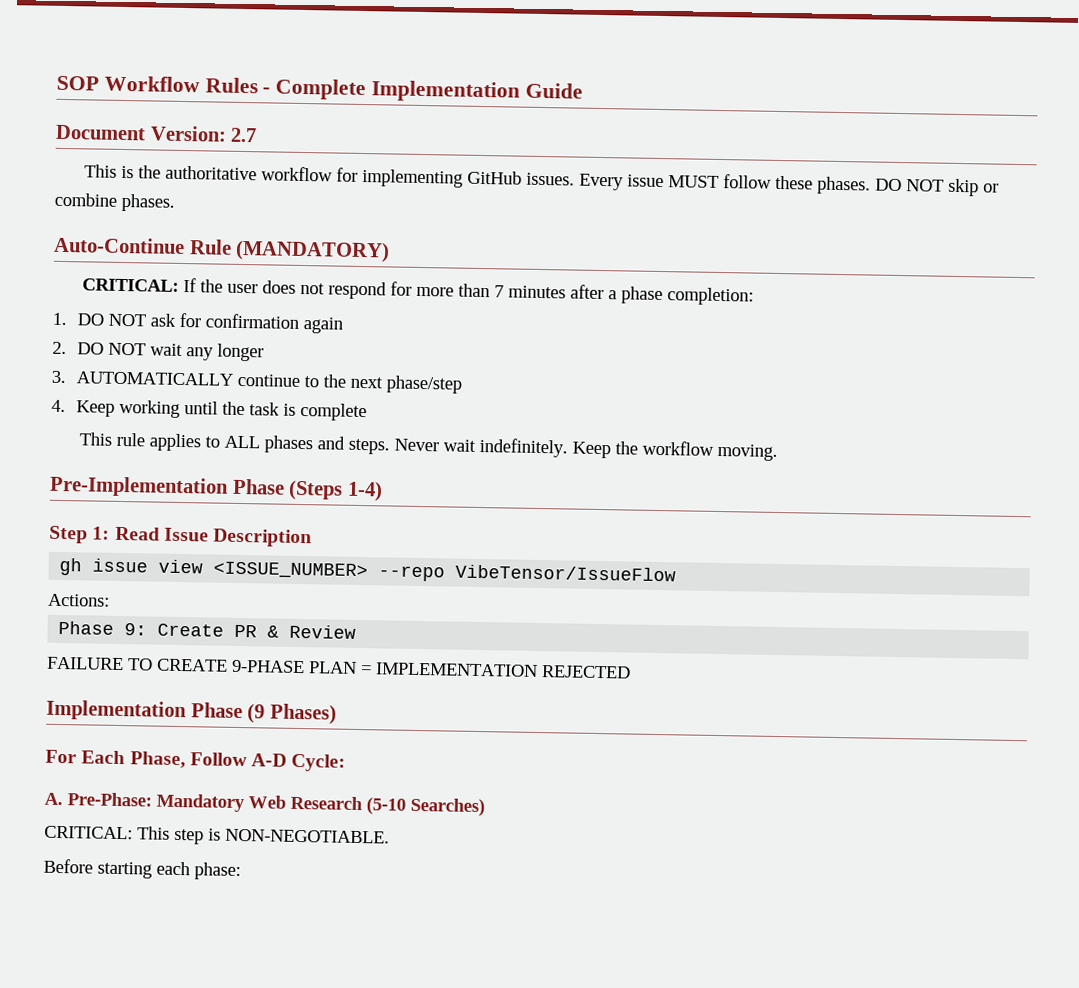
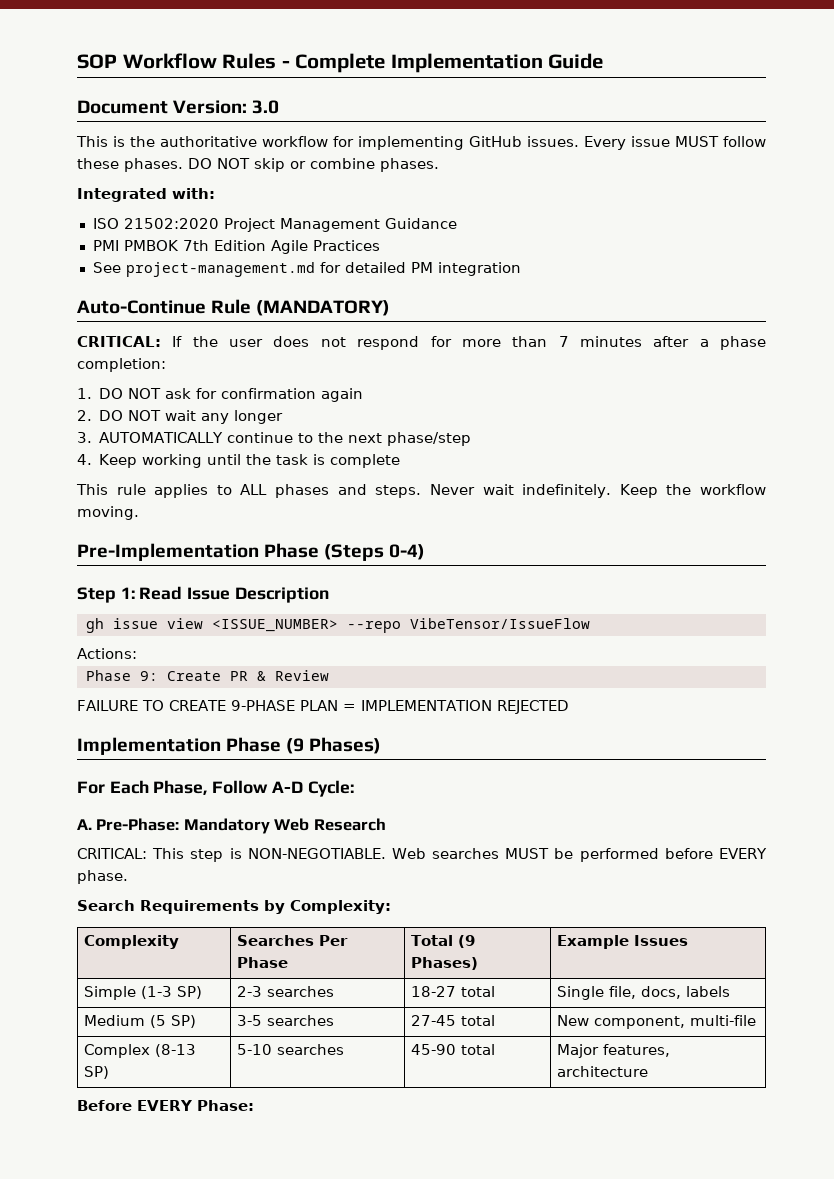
[230,127,258,143] 2.7 -> [252,100,280,114] 3.0
(175, 202) none -> [77,188,215,202] [92,218,457,232] [92,240,380,254] [92,262,521,277] // Integrated with: // ISO 21502:2020 Project Management Guidance // PMI PMBOK 7th Edition Agile Practices // See project-management.md for detailed PM integration
[346,480,383,502] 1-4) -> [389,544,426,560] 0-4)
[366,797,485,817] (5-10 Searches) -> (386, 824) none
[43,858,241,881] // Before starting each phase: -> [391,848,768,862] [77,870,128,884] [77,900,391,914] [84,935,180,949] [237,935,349,946] [237,957,289,968] [411,935,476,948] [411,957,479,970] [557,935,689,949] [84,986,203,1000] [237,986,335,997] [411,986,496,997] [557,986,731,1000] [84,1015,197,1028] [237,1015,335,1026] [411,1015,496,1026] [557,1015,757,1029] [84,1044,197,1058] [84,1066,110,1079] [237,1044,345,1055] [411,1044,496,1055] [557,1044,671,1058] [557,1066,649,1077] [77,1100,254,1111] Web searches MUST be performed before EVERY phase. // Search Requirements by Complexity: // Complexity | Searches Per Phase | Total (9 Phases) | Example Issues // Simple (1-3 SP) | 2-3 searches | 18-27 total | Single file, docs, labels // Medium (5 SP) | 3-5 searches | 27-45 total | New component, multi-file // Complex (8-13 SP) | 5-10 searches | 45-90 total | Major features, architecture // Before EVERY Phase:

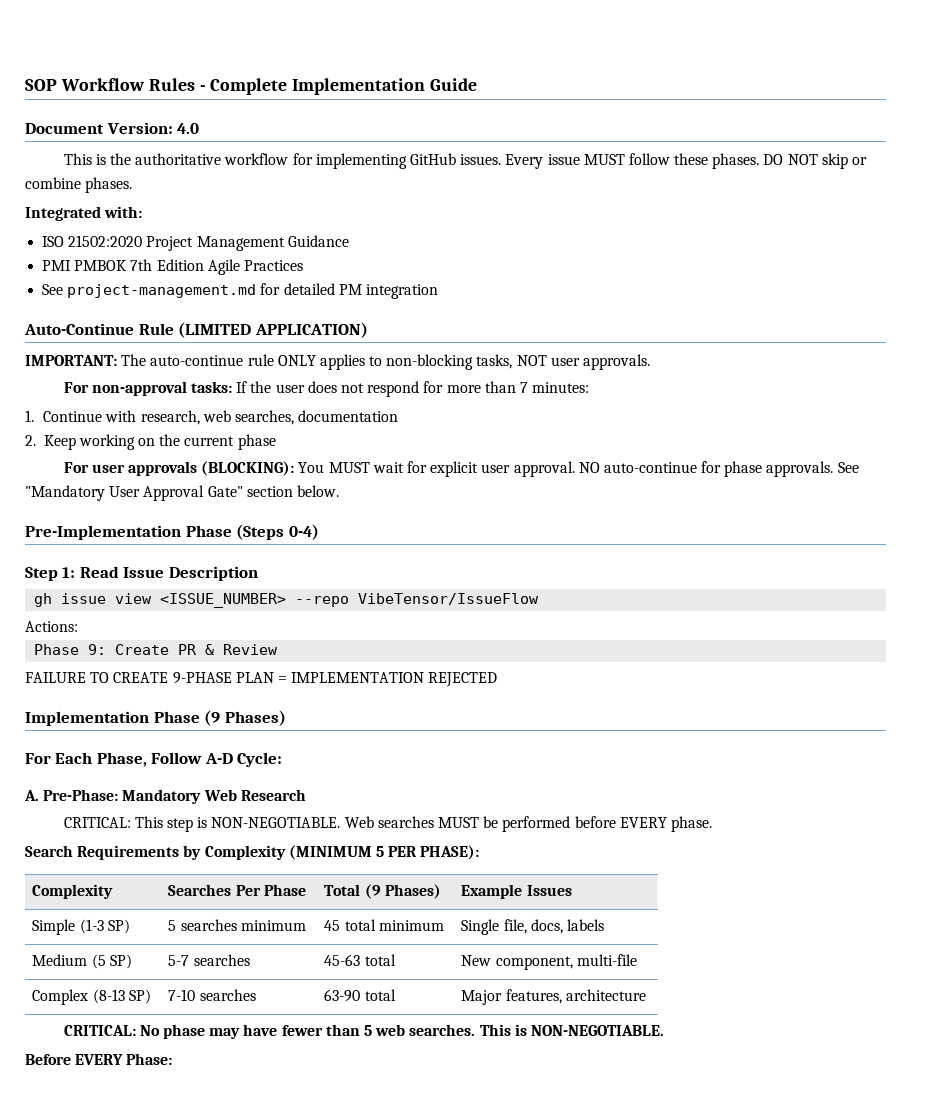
[252,100,280,114] 3.0 -> [177,123,200,134] 4.0
[256,300,391,316] [77,336,161,347] (MANDATORY) // CRITICAL: -> [178,322,368,338] [25,354,651,370] [63,381,233,396] (LIMITED APPLICATION) // IMPORTANT: The auto-continue rule ONLY applies to non-blocking tasks, NOT user approvals. // For non-approval tasks:
[579,336,766,350] [77,358,166,372] [77,388,364,402] [77,410,284,424] [77,432,472,446] [77,454,401,468] [76,484,767,498] [77,506,139,520] minutes after a phase completion: // 1. DO NOT ask for confirmation again // 2. DO NOT wait any longer // 3. AUTOMATICALLY continue to the next phase/step // 4. Keep working until the task is complete // This rule applies to ALL phases and steps. Never wait indefinitely. Keep the workflow moving. -> [532,382,590,393] [25,410,399,425] [25,434,276,450] [63,461,859,477] [25,485,339,501] minutes: // 1. Continue with research, web searches, documentation // 2. Keep working on the current phase // For user approvals (BLOCKING): You MUST wait for explicit user approval. NO auto-continue for phase approvals. See "Mandatory User Approval Gate" section below.
[290,900,391,914] Complexity: -> [204,845,480,860] Complexity (MINIMUM 5 PER PHASE):
[237,986,335,997] [411,986,496,997] 2-3 searches | 18-27 total -> [168,919,306,931] [324,919,444,931] 5 searches minimum | 45 total minimum
[237,1015,335,1026] [411,1015,457,1026] 3-5 searches | 27-45 -> [168,954,250,966] [324,954,361,966] 5-7 searches | 45-63
[237,1044,345,1055] [411,1044,457,1055] 5-10 searches | 45-90 -> [168,989,256,1001] [324,989,361,1002] 7-10 searches | 63-90
(649, 1071) none -> [63,1024,664,1039] // CRITICAL: No phase may have fewer than 5 web searches. This is NON-NEGOTIABLE.

